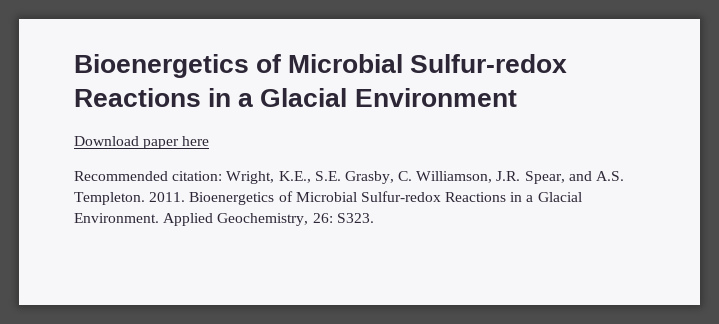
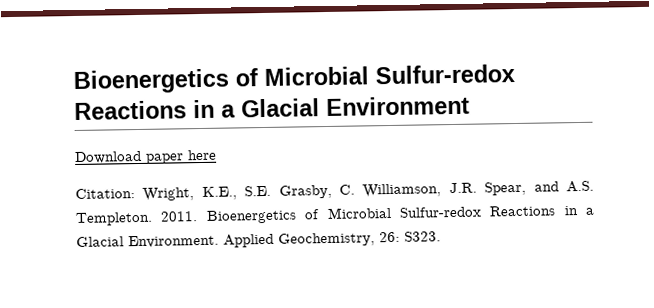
[74,171,223,181] Recommended citation: -> [75,188,135,199] Citation:

